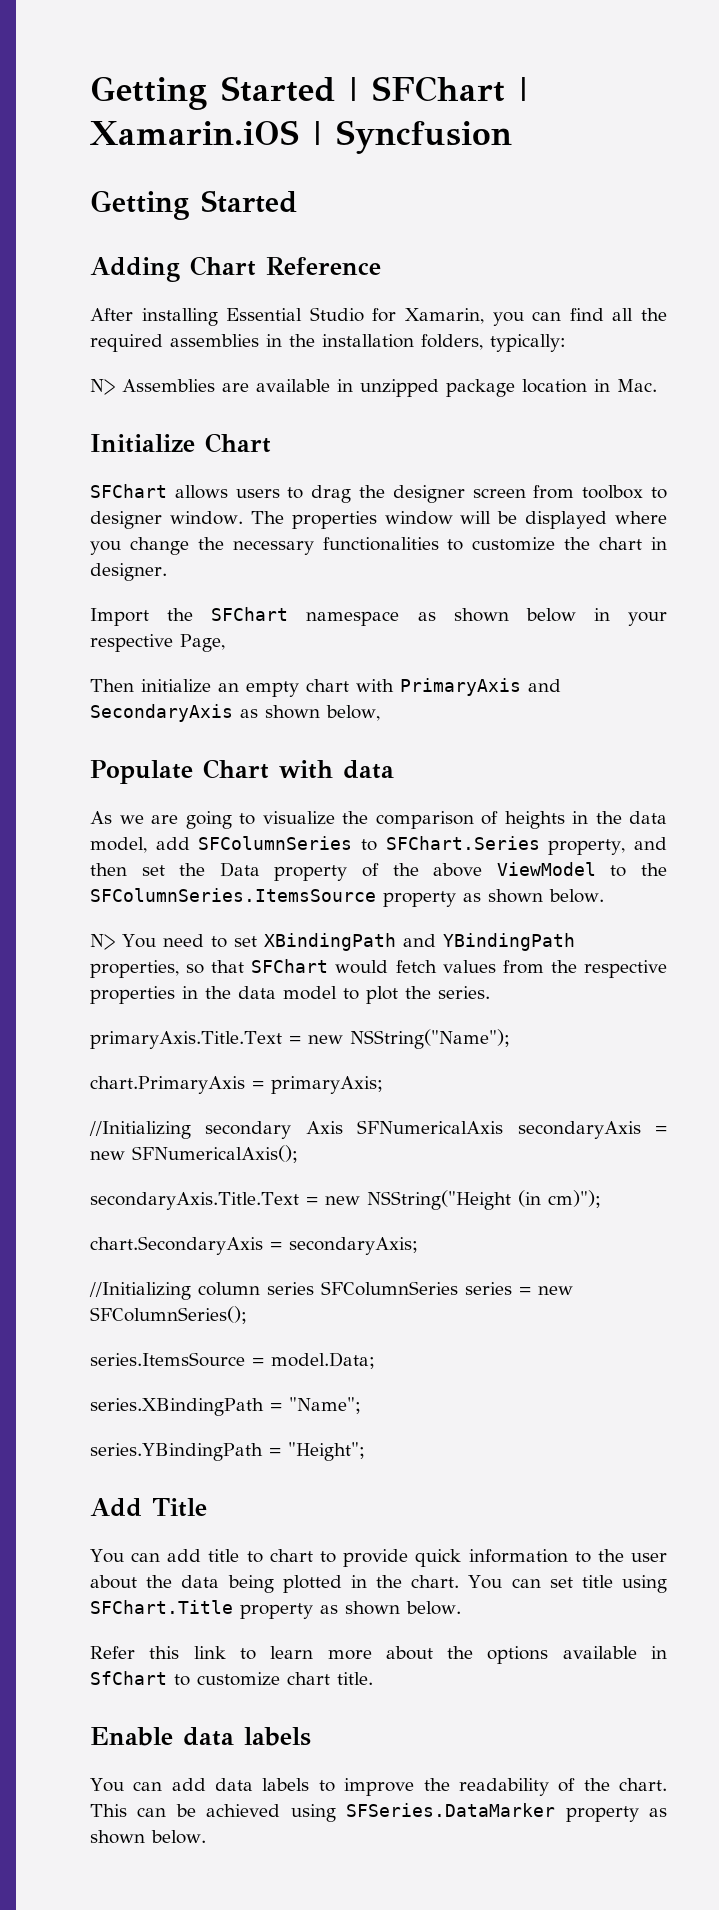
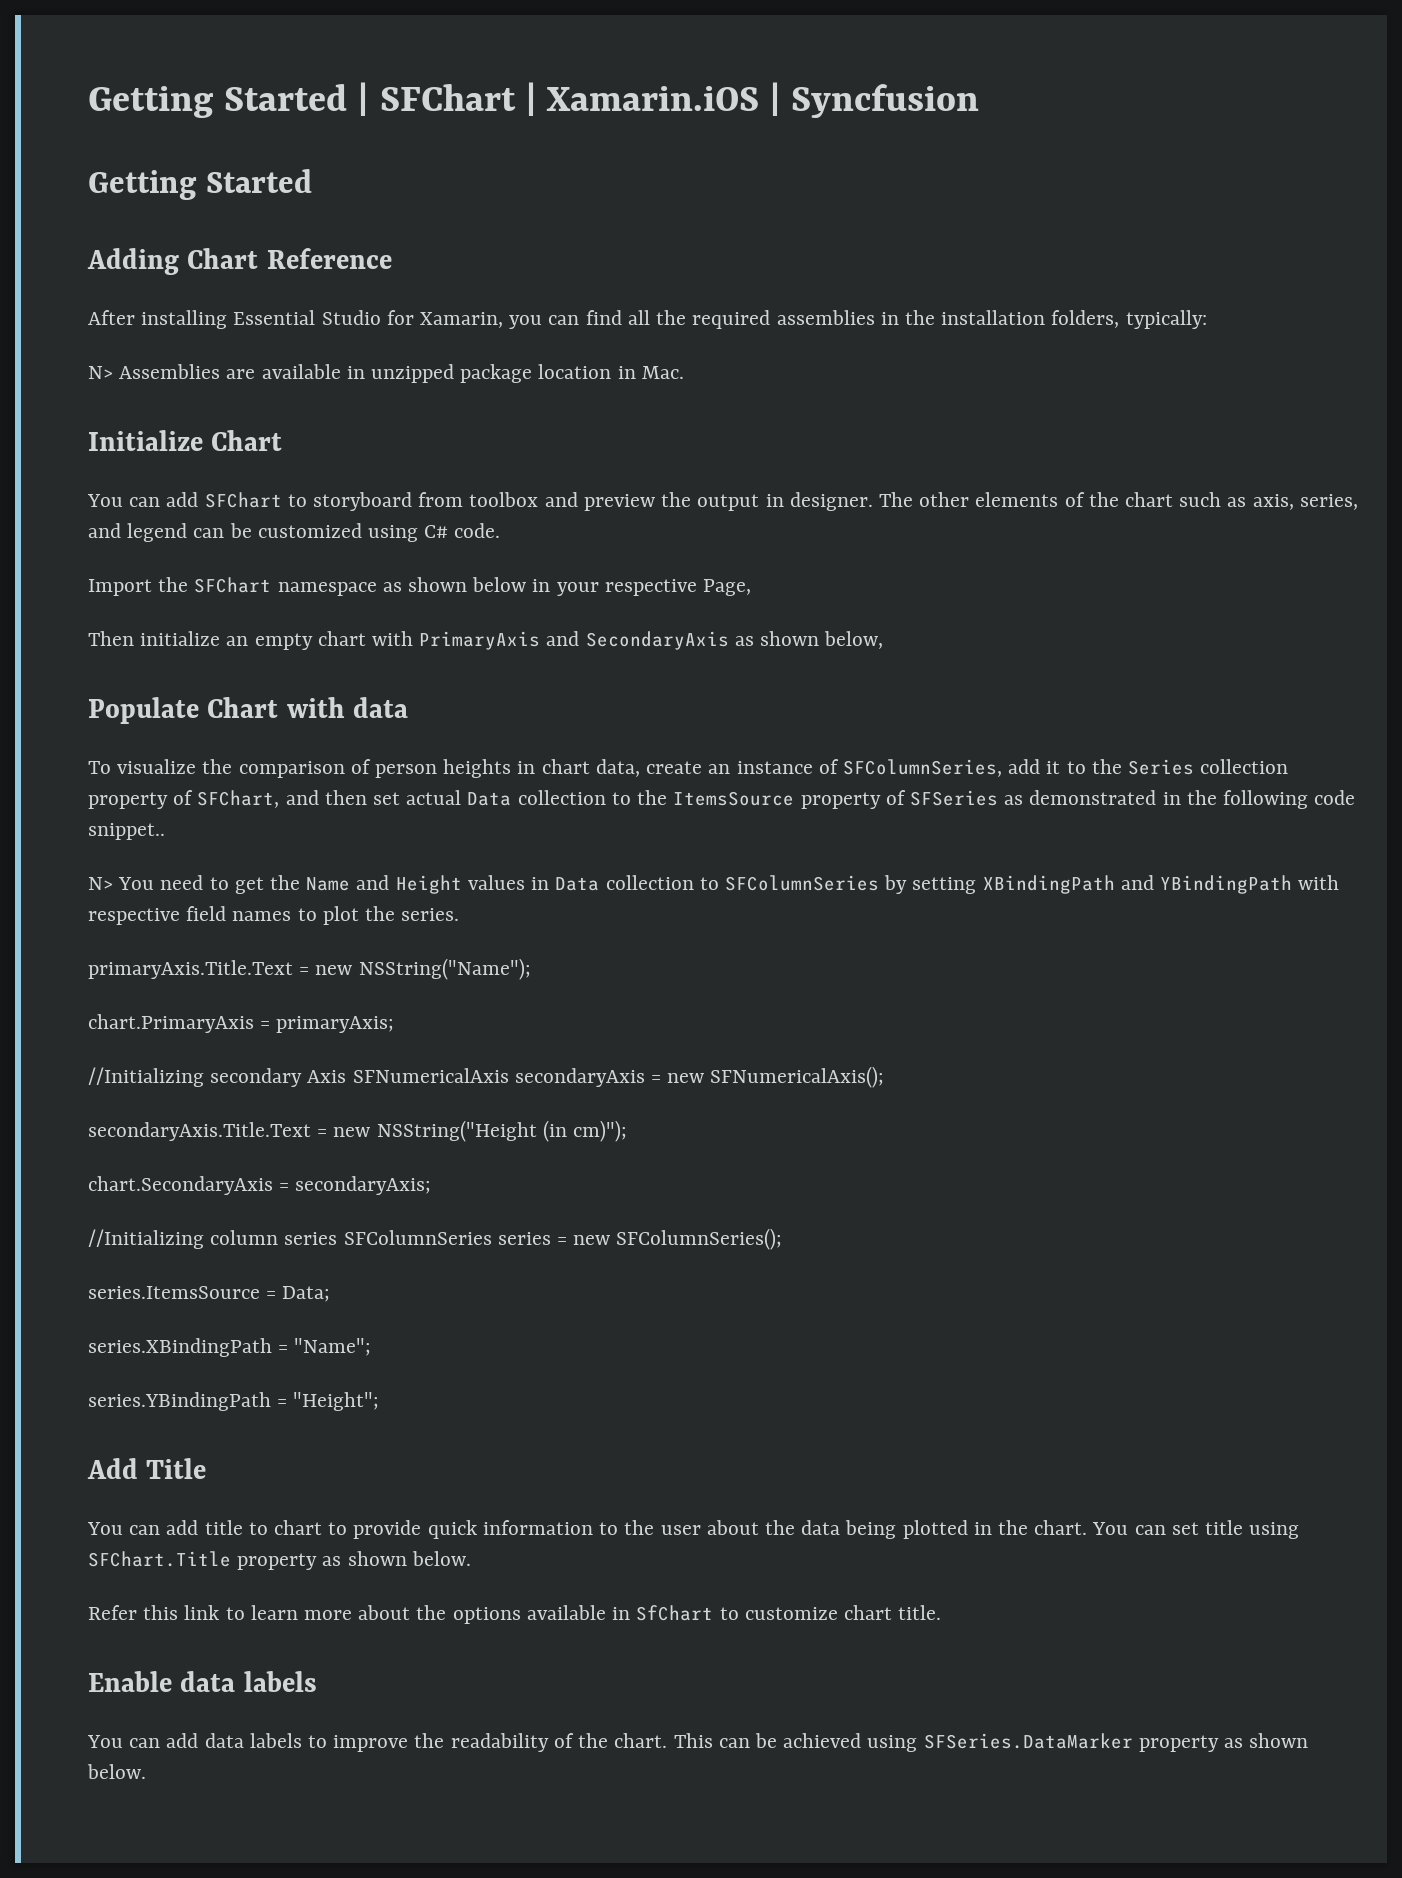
[90,484,667,503] [90,511,667,529] [90,537,668,555] [90,563,167,581] SFChart allows users to drag the designer screen from toolbox to designer window. The properties window will be displayed where you change the necessary functionalities to customize the chart in designer. -> [87,492,1358,511] [88,523,501,542] You can add SFChart to storyboard from toolbox and preview the output in designer. The other elements of the chart such as axis, series, and legend can be customized using C# code.
[90,811,255,829] As we are going to -> [88,761,111,774] To
(498, 818) none -> [375,764,438,778] person
[595,811,667,824] [90,836,667,855] [90,862,668,881] [90,888,604,907] [90,933,575,951] [90,959,667,978] [90,986,337,1004] the data model, add SFColumnSeries to SFChart.Series property, and then set the Data property of the above ViewModel to the SFColumnSeries.ItemsSource property as shown below. // N> You need to set XBindingPath and YBindingPath properties, so that SFChart would fetch values from the respective properties in the data model -> [541,759,1289,777] [88,790,1356,809] [88,823,165,840] [88,875,1340,894] [88,906,292,925] chart data, create an instance of SFColumnSeries, add it to the Series collection property of SFChart, and then set actual Data collection to the ItemsSource property of SFSeries as demonstrated in the following code snippet.. // N> You need to get the Name and Height values in Data collection to SFColumnSeries by setting XBindingPath and YBindingPath with respective field names
[271,1352,375,1369] model.Data; -> [282,1286,331,1302] Data;

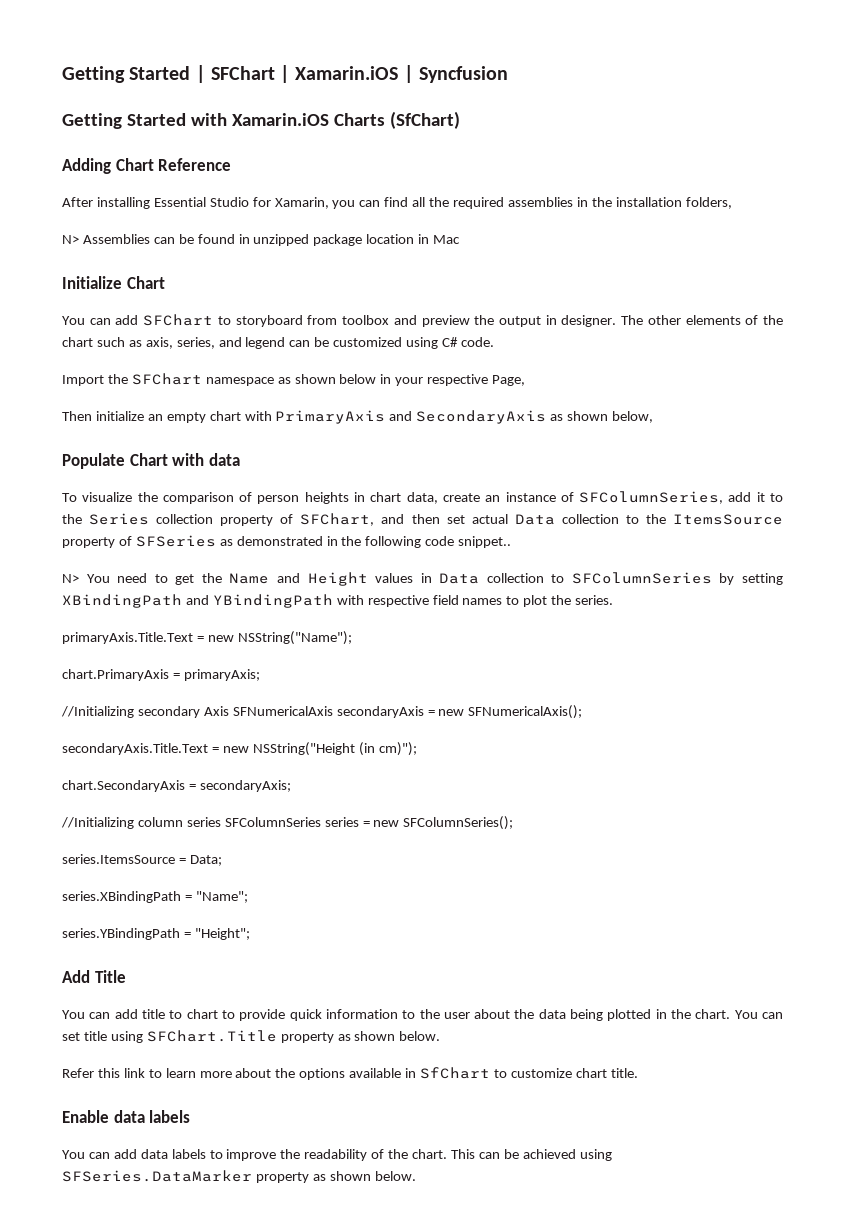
(312, 181) none -> [190,111,460,129] with Xamarin.iOS Charts (SfChart)
[1125,310,1207,329] typically: -> (732, 203) none
[226,364,341,379] are available -> [153,234,235,244] can be found
[641,366,684,379] Mac. -> [433,235,461,244] Mac

